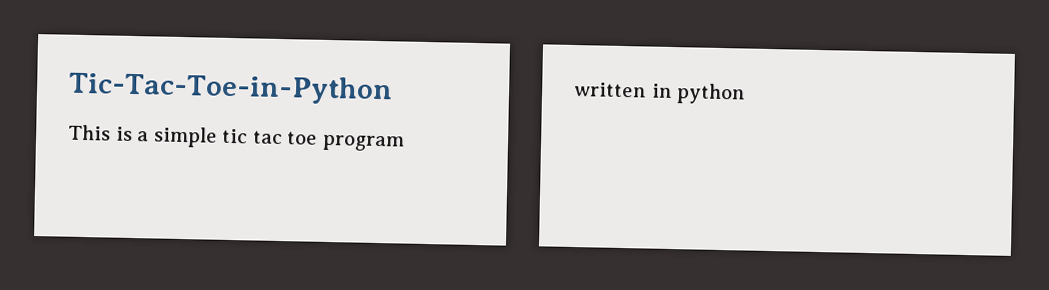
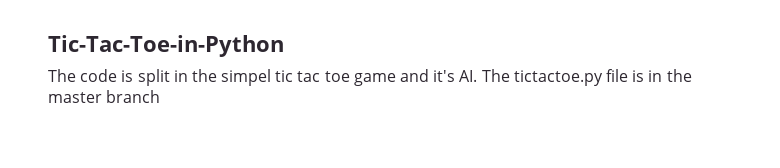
[68,124,405,152] [574,82,747,105] This is a simple tic tac toe program written in python -> [48,69,692,86] [48,90,161,103] The code is split in the simpel tic tac toe game and it's AI. The tictactoe.py file is in the master branch

